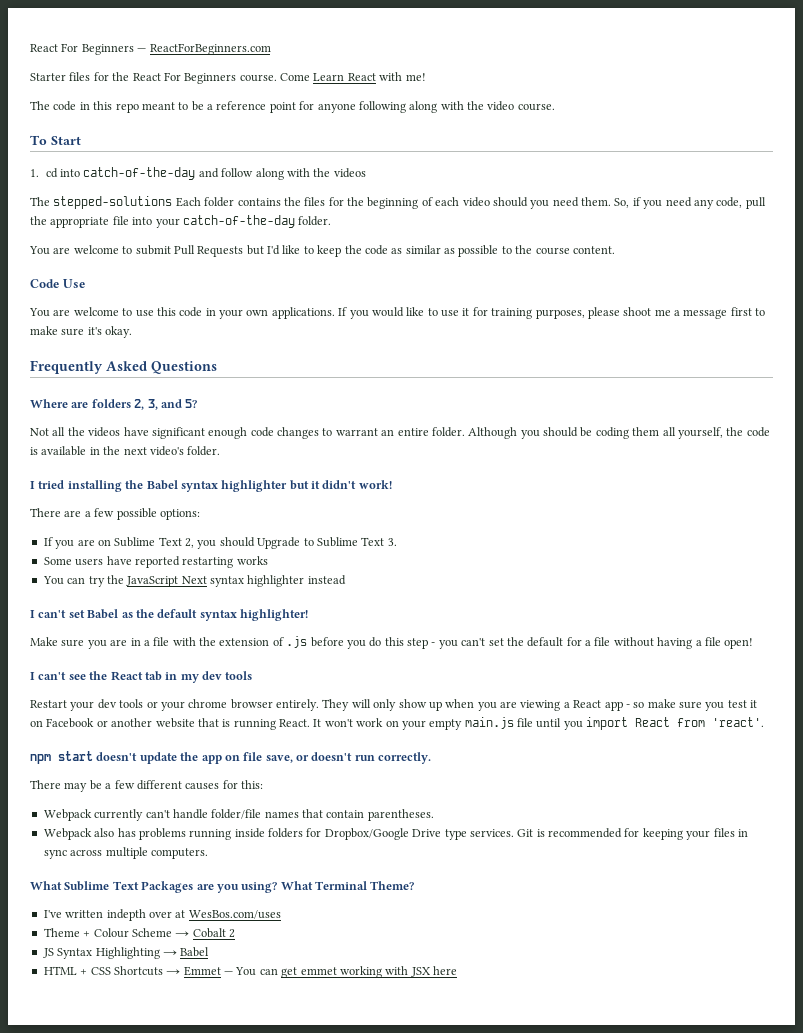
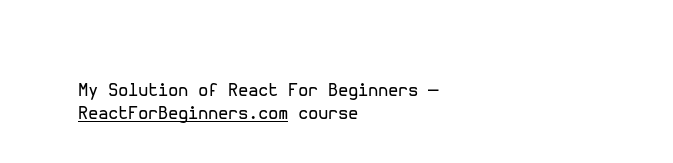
(30, 48) none -> [78,83,218,100] My Solution of
[30,72,426,84] [30,101,555,113] [30,135,81,145] [30,167,366,180] [30,196,766,209] [30,215,332,228] [29,245,615,257] [30,279,85,288] [29,307,766,319] [30,326,133,338] [30,360,217,374] [30,399,198,410] [30,427,770,439] [30,446,221,456] [30,480,392,492] [30,508,200,520] [43,537,397,549] [43,556,268,568] [42,575,346,587] [30,609,308,621] [30,636,754,649] [30,671,253,683] [30,699,758,711] [30,717,765,730] [30,751,432,764] [30,780,263,792] [43,809,434,821] [43,828,748,840] [43,847,208,859] [30,881,415,893] [43,909,281,921] [43,928,235,938] [42,947,210,959] [43,966,457,978] // Starter files for the React For Beginners course. Come Learn React with me! // The code in this repo meant to be a reference point for anyone following along with the video course. // To Start // 1. cd into catch-of-the-day and follow along with the videos // The stepped-solutions Each folder contains the files for the beginning of each video should you need them. So, if you need any code, pull the appropriate file into your catch-of-the-day folder. // You are welcome to submit Pull Requests but I'd like to keep the code as similar as possible to the course content. // Code Use // You are welcome to use this code in your own applications. If you would like to use it for training purposes, please shoot me a message first to make sure it's okay. // Frequently Asked Questions // Where are folders 2, 3, and 5? // Not all the videos have significant enough code changes to warrant an entire folder. Although you should be coding them all yourself, the code is available in the next video's folder. // I tried installing the Babel syntax highlighter but it didn't work! // There are a few possible options: // If you are on Sublime Text 2, you should Upgrade to Sublime Text 3. // Some users have reported restarting works // You can try the JavaScript Next syntax highlighter instead // I can't set Babel as the default syntax highlighter! // Make sure you are in a file with the extension of .js before you do this step - you can't set the default for a file without having a file open! // I can't see the React tab in my dev tools // Restart your dev tools or your chrome browser entirely. They will only show up when you are viewing a React app - so make sure you test it on Facebook or another website that is running React. It won't work on your empty main.js file until you import React from 'react'. // npm start doesn't update the app on file save, or doesn't run correctly. // There may be a few different causes for this: // Webpack currently can't handle folder/file names that contain parentheses. // Webpack also has problems running inside folders for Dropbox/Google Drive type services. Git is recommended for keeping your files in sync across multiple computers. // What Sublime Text Packages are you using? What Terminal Theme? // I've written indepth over at WesBos.com/uses // Theme + Colour Scheme → Cobalt 2 // JS Syntax Highlighting → Babel // HTML + CSS Shortcuts → Emmet — You can get emmet working with JSX here -> [298,110,358,119] course

